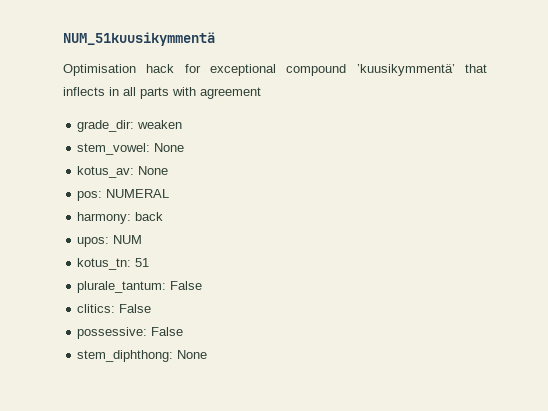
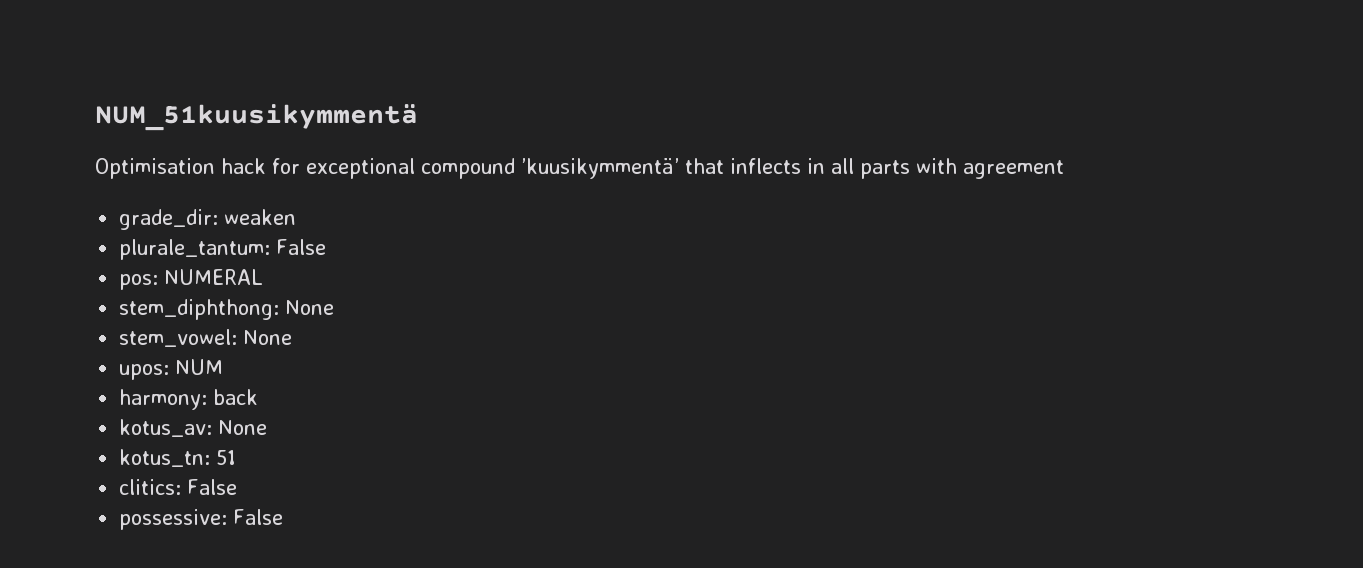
[77,143,185,155] [77,166,169,178] [77,189,170,201] [77,212,164,224] [77,235,143,247] stem_vowel: None // kotus_av: None // pos: NUMERAL // harmony: back // upos: NUM -> [119,239,327,260] [119,269,264,290] [119,299,335,320] [119,329,293,347] [119,359,224,380] [119,389,259,410] [119,419,268,437] plurale_tantum: False // pos: NUMERAL // stem_diphthong: None // stem_vowel: None // upos: NUM // harmony: back // kotus_av: None
[77,281,203,293] // plurale_tantum: False -> (237, 457) none
[77,350,208,362] // stem_diphthong: None -> (284, 517) none

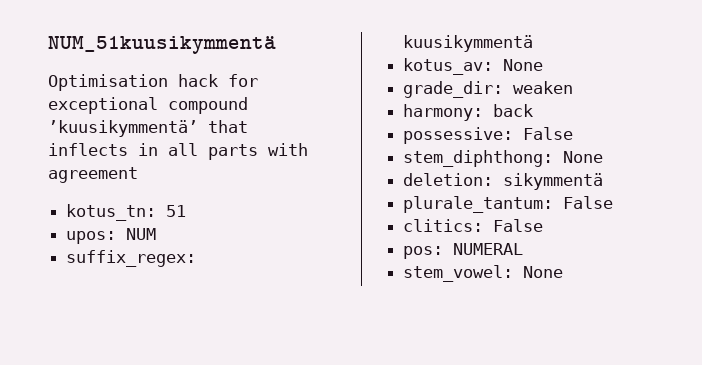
[119,209,297,230] grade_dir: weaken -> [66,204,187,221] [66,228,157,244] [66,250,197,267] [403,35,534,52] [403,58,544,75] [403,81,574,98] [403,104,534,121] [403,127,574,144] [403,150,604,167] [403,173,604,190] kotus_tn: 51 // upos: NUM // suffix_regex: kuusikymmentä // kotus_av: None // grade_dir: weaken // harmony: back // possessive: False // stem_diphthong: None // deletion: sikymmentä
(327, 247) none -> [403,219,544,232] // clitics: False
[119,299,335,320] // stem_diphthong: None -> (524, 249) none
[119,359,224,380] [119,389,259,410] [119,419,268,437] [119,449,237,467] [119,479,238,495] [119,509,284,530] // upos: NUM // harmony: back // kotus_av: None // kotus_tn: 51 // clitics: False // possessive: False -> (564, 272) none

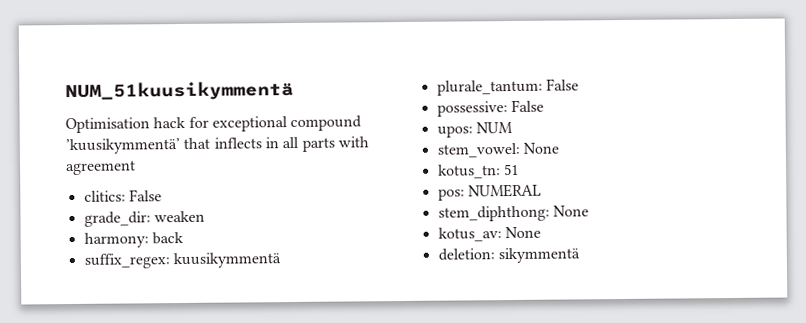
[66,204,187,221] [66,228,157,244] [66,250,197,267] [403,35,534,52] [403,58,544,75] [403,81,574,98] [403,104,534,121] [403,127,574,144] kotus_tn: 51 // upos: NUM // suffix_regex: kuusikymmentä // kotus_av: None // grade_dir: weaken // harmony: back // possessive: False -> [83,189,162,202] [83,210,205,227] [83,231,184,248] [83,252,281,269] [436,78,579,96] [436,99,544,117] [436,122,513,138] [436,142,559,158] [437,163,519,179] [437,183,542,201] clitics: False // grade_dir: weaken // harmony: back // suffix_regex: kuusikymmentä // plurale_tantum: False // possessive: False // upos: NUM // stem_vowel: None // kotus_tn: 51 // pos: NUMERAL
(604, 157) none -> [437,226,541,242] // kotus_av: None
[403,196,614,213] [403,219,544,232] [403,243,524,259] [403,265,564,282] // plurale_tantum: False // clitics: False // pos: NUMERAL // stem_vowel: None -> (580, 255) none

